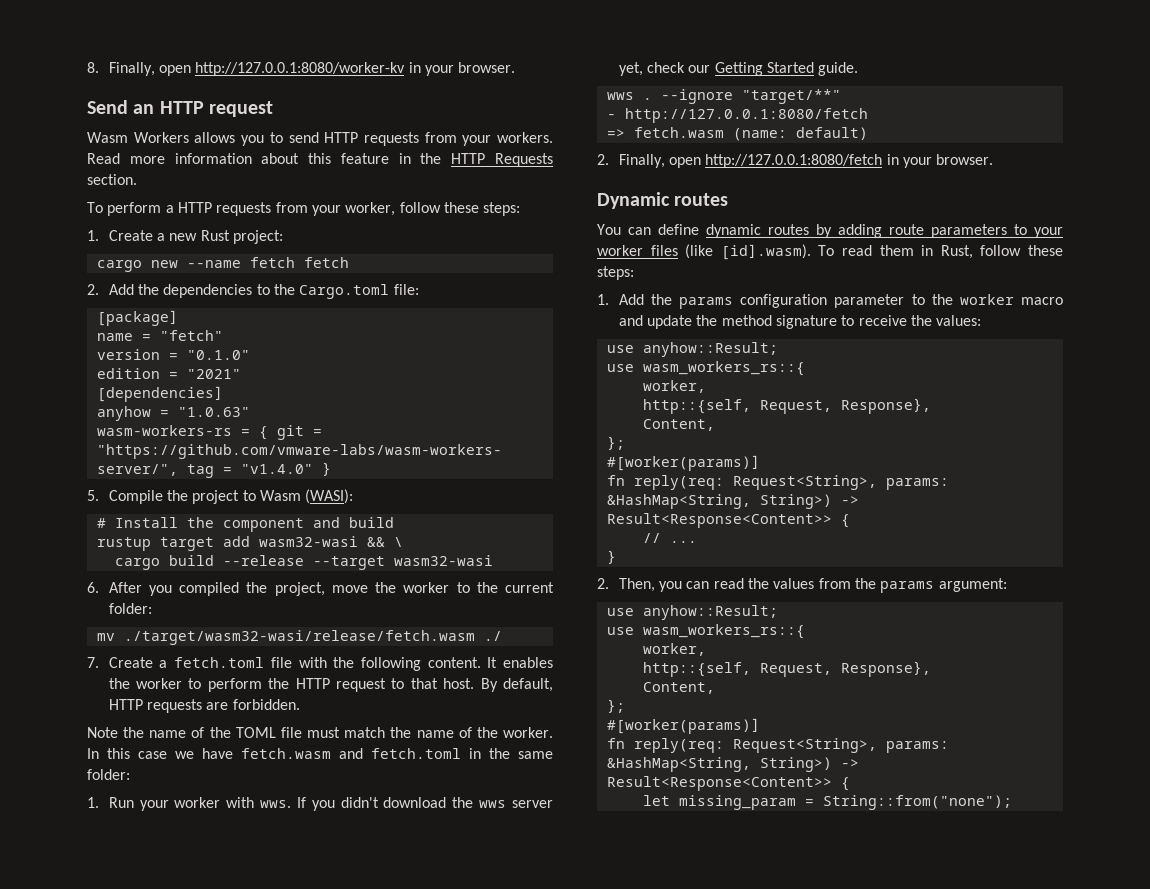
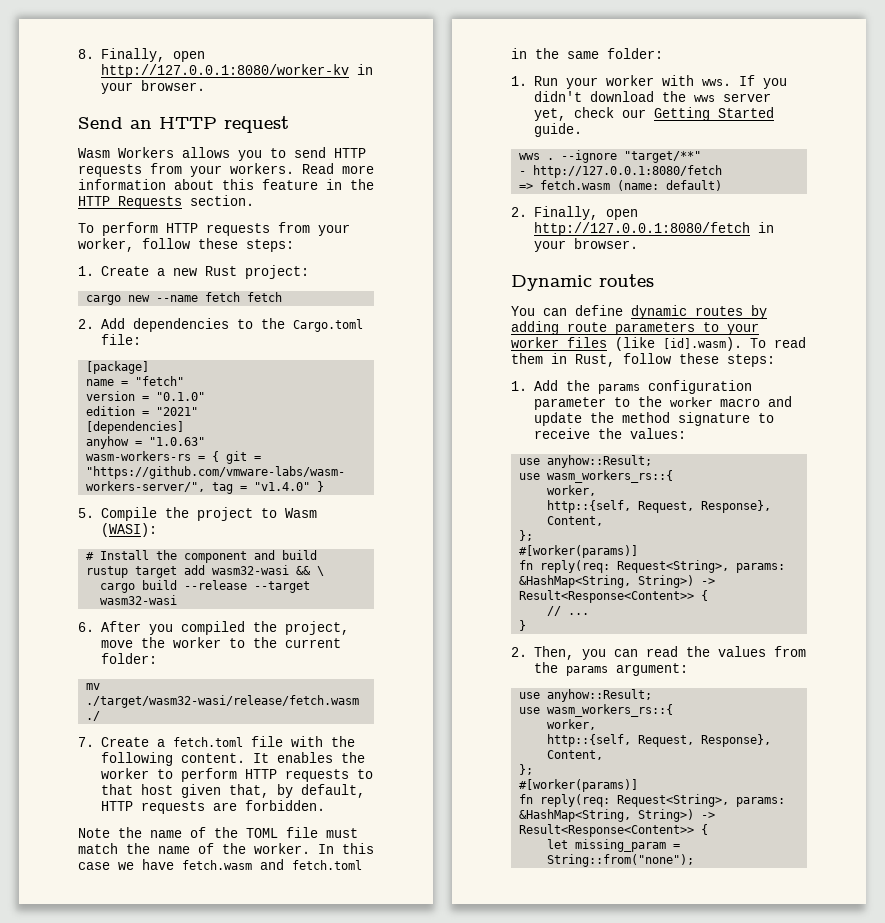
[165,205,174,213] a -> (158, 229) none
[138,284,160,295] the -> (125, 323) none
[268,678,498,692] the HTTP request to that host. By -> [244,769,373,782] [100,784,293,798] HTTP requests to that host given that, by

